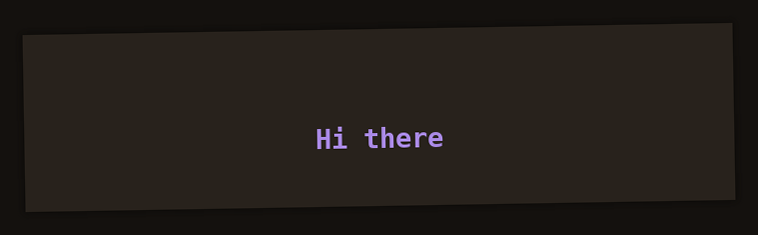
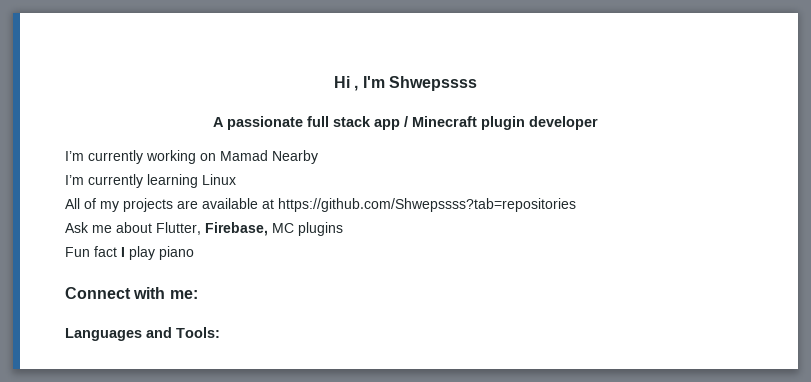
[363,125,444,149] there -> [354,76,477,91] [213,116,598,130] [65,150,318,164] [65,174,236,188] [65,198,576,212] [65,222,343,236] [65,246,194,260] [65,287,198,299] [65,327,220,341] , I'm Shwepssss // A passionate full stack app / Minecraft plugin developer // I’m currently working on Mamad Nearby // I’m currently learning Linux // All of my projects are available at https://github.com/Shwepssss?tab=repositories // Ask me about Flutter, Firebase, MC plugins // Fun fact I play piano // Connect with me: // Languages and Tools:

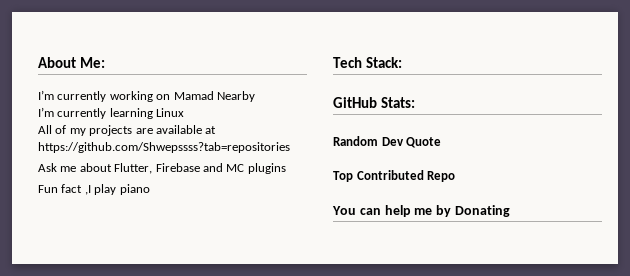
[334,76,477,91] [213,116,598,130] Hi , I'm Shwepssss // A passionate full stack app / Minecraft plugin developer -> [38,57,105,68] About Me:
[205,222,268,236] Firebase, -> [155,163,223,172] Firebase and
[121,247,125,257] I -> [84,185,91,195] ,I
[65,287,198,299] [65,327,220,341] Connect with me: // Languages and Tools: -> [333,57,402,68] [333,97,415,108] [333,136,442,148] [333,170,456,182] [332,205,510,217] Tech Stack: // GitHub Stats: // Random Dev Quote // Top Contributed Repo // You can help me by Donating

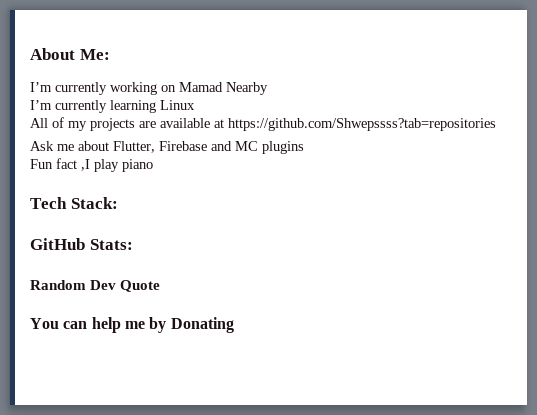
[333,170,456,182] // Top Contributed Repo -> (161, 286) none

